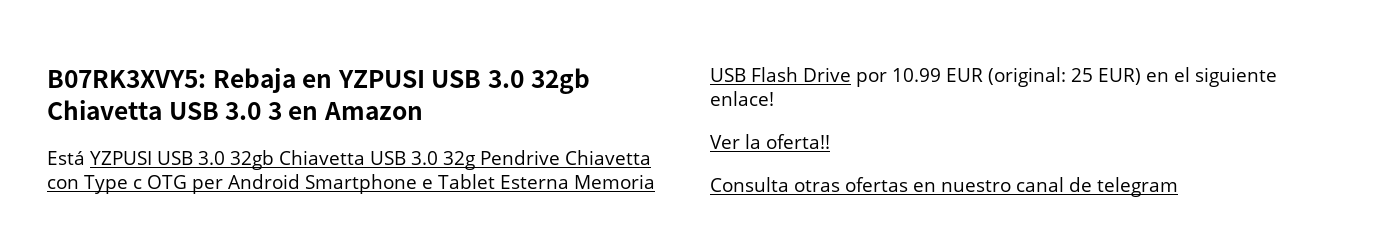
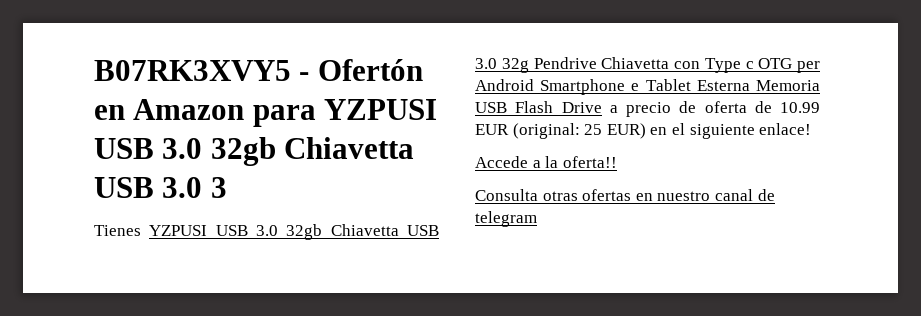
[47,68,333,93] B07RK3XVY5: Rebaja en -> [94,59,423,81] [94,99,316,127] B07RK3XVY5 - Ofertón en Amazon para
[288,102,424,120] [47,151,85,165] en Amazon // Está -> [94,225,141,236] // Tienes
[856,72,887,87] por -> [609,101,772,117] a precio de oferta de
[710,135,740,149] Ver -> [475,156,541,168] Accede a

